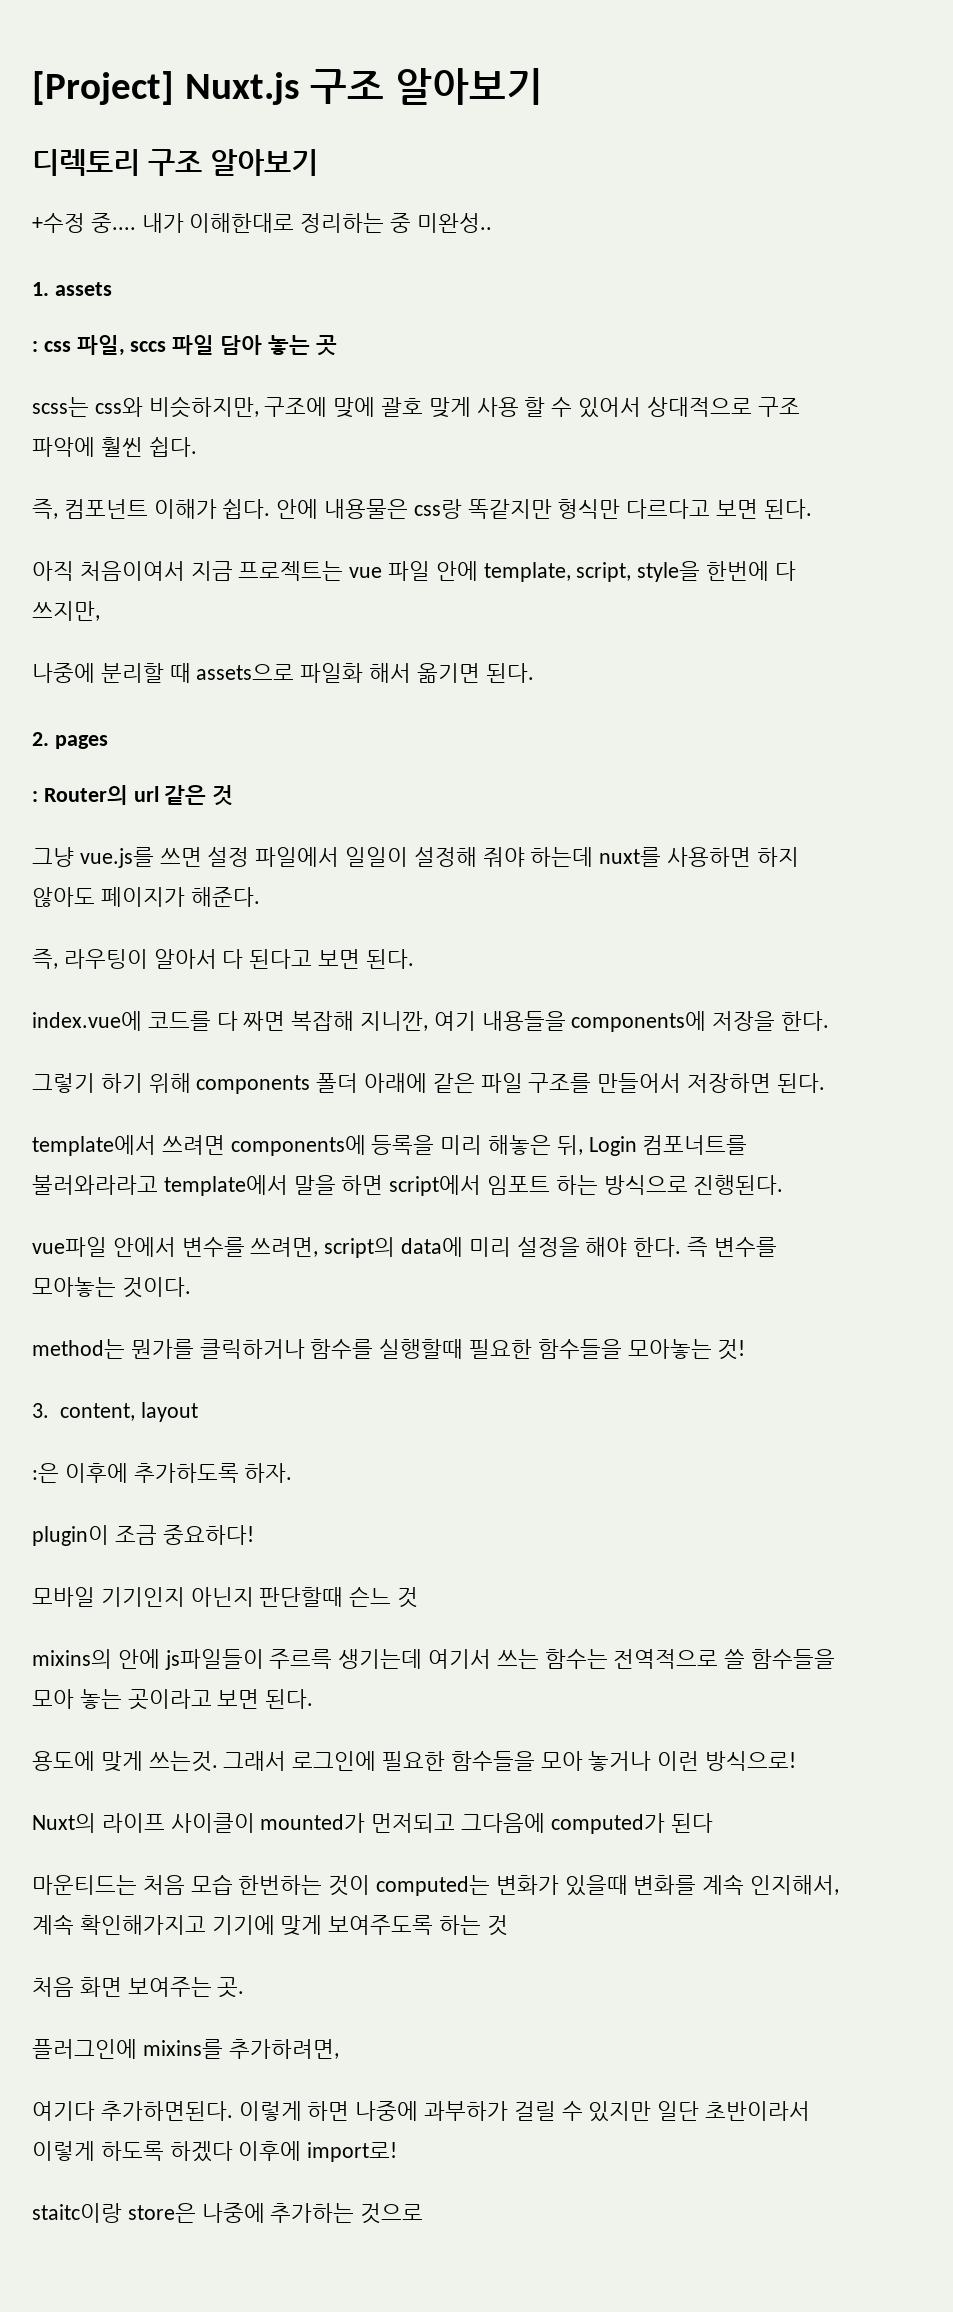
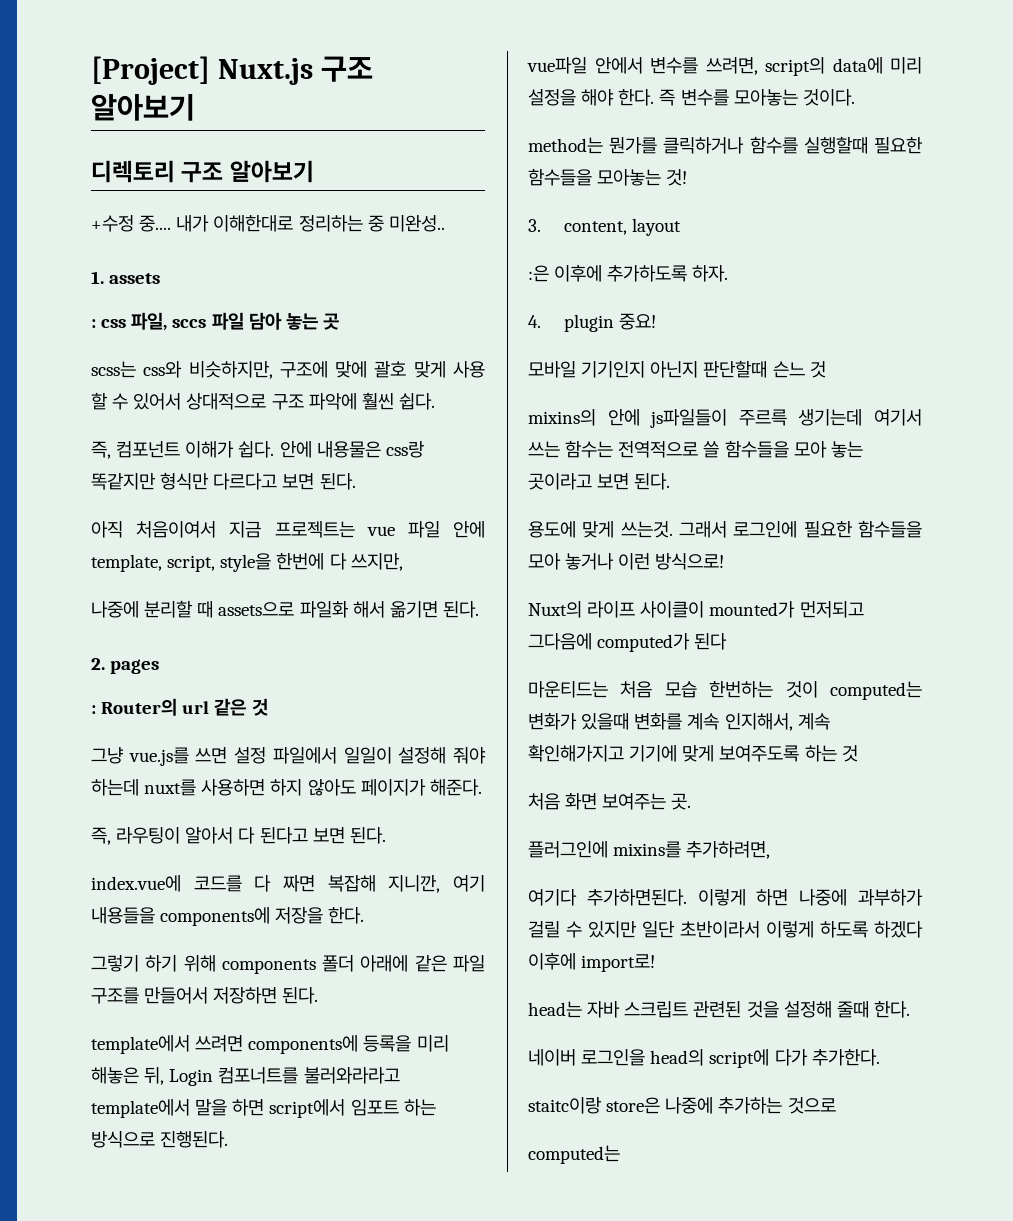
[32,1525,254,1546] plugin이 조금 중요하다! -> [528,313,657,332] 4. plugin 중요!
(398, 2152) none -> [528,1001,910,1018] [528,1049,880,1068] // head는 자바 스크립트 관련된 것을 설정해 줄때 한다. // 네이버 로그인을 head의 script에 다가 추가한다.
(424, 2213) none -> [528,1145,620,1164] // computed는

